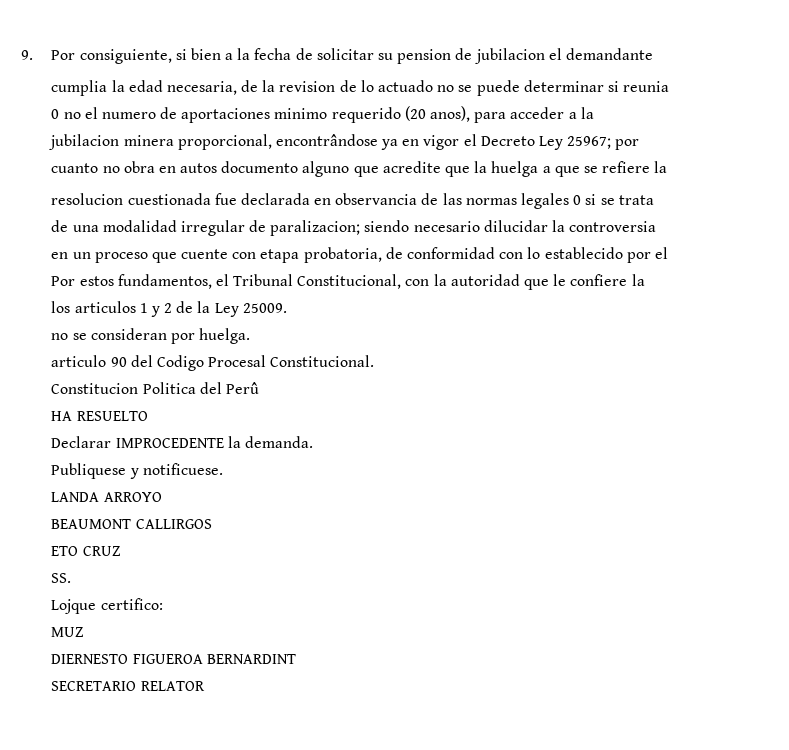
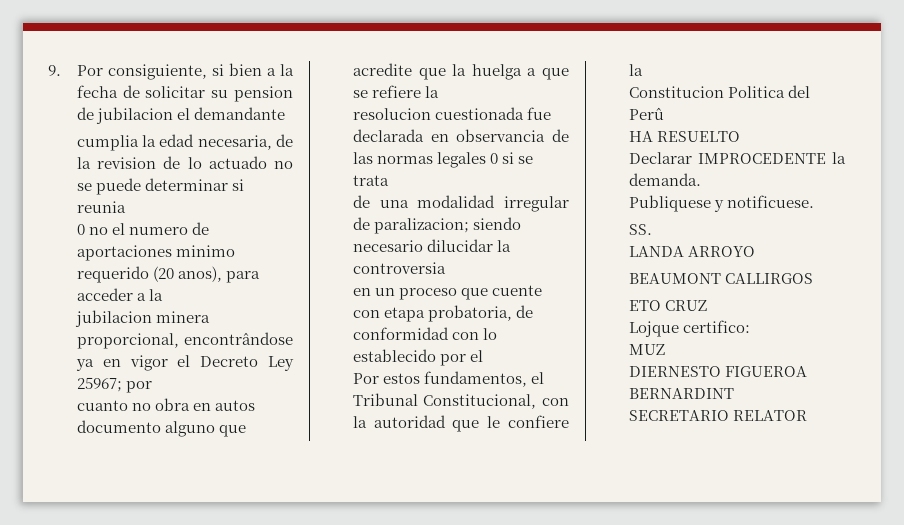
[51,301,287,317] [51,328,251,344] [51,355,375,371] // los articulos 1 y 2 de la Ley 25009. // no se consideran por huelga. // articulo 90 del Codigo Procesal Constitucional. -> (643, 70) none
(223, 469) none -> [628,224,652,235] // SS.
[51,573,72,583] // SS. -> (707, 305) none

